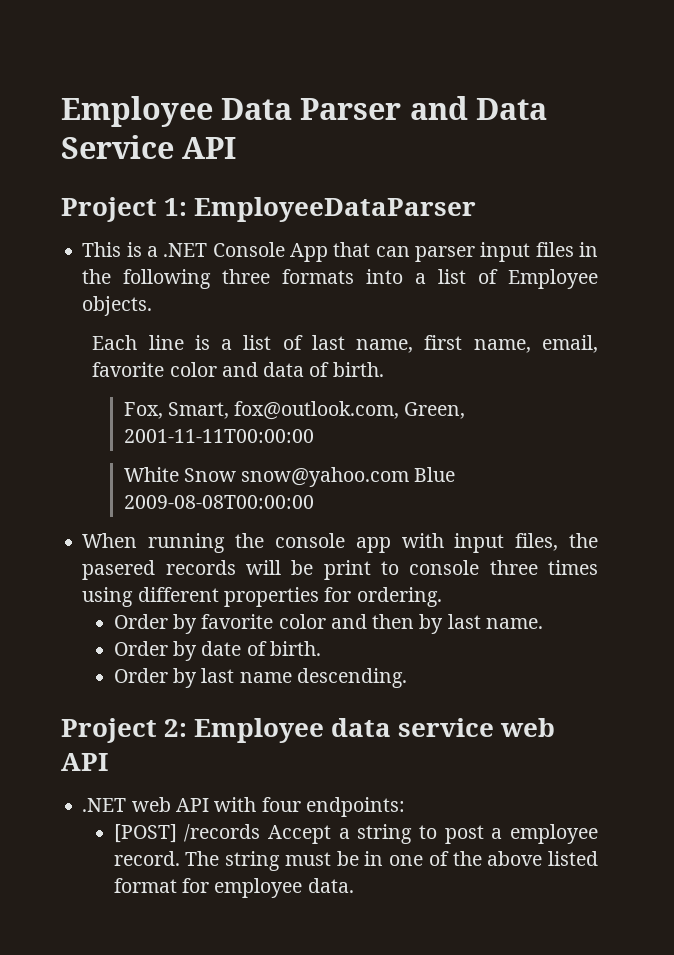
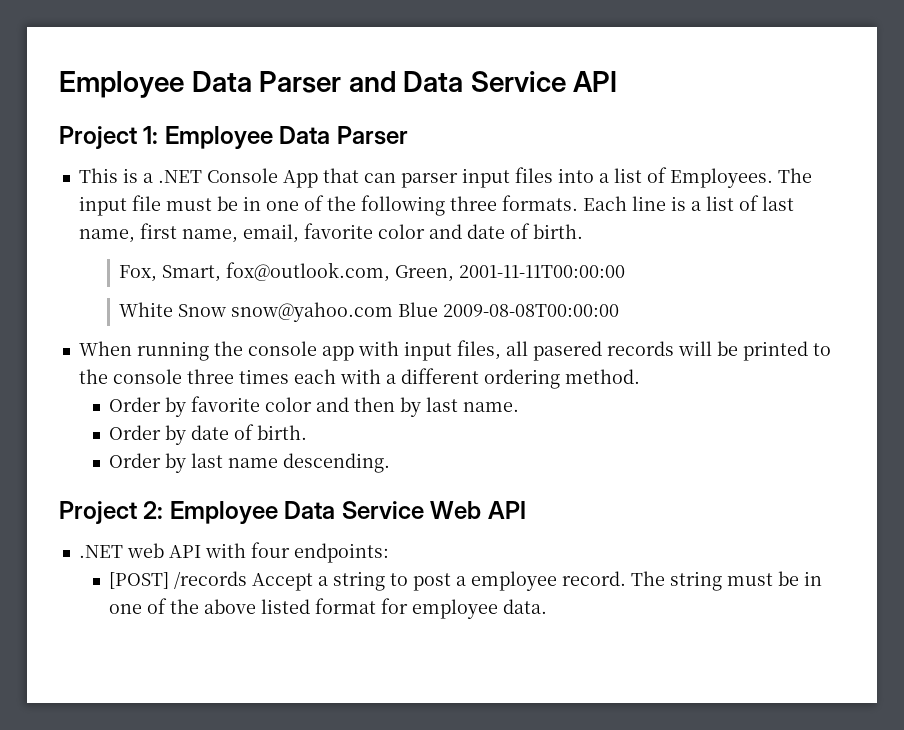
[194,197,477,222] EmployeeDataParser -> [164,126,408,149] Employee Data Parser
[579,242,598,257] [82,269,599,289] [82,296,153,316] in the following three formats into a list of Employee objects. // -> [557,167,812,188] [78,195,578,216] into a list of Employees. The input file must be in one of the following three formats.
[263,362,305,377] data -> [466,224,505,239] date
[569,533,599,548] the -> [505,341,528,356] all
[323,560,599,580] [82,587,442,607] print to console three times using different properties for ordering. -> [742,341,831,361] [78,368,640,389] printed to the console three times each with a different ordering method.
[331,718,556,737] data service web -> [284,501,482,519] Data Service Web

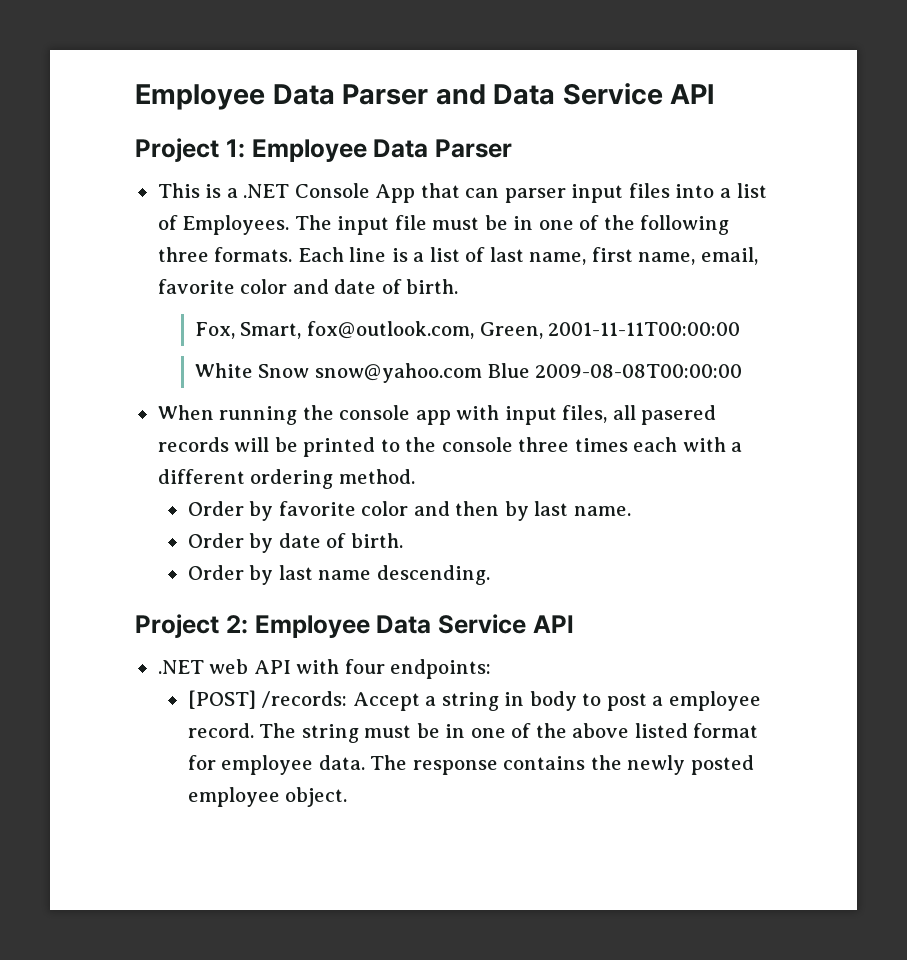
[430,501,482,519] Web -> (526, 624) none
[174,571,248,589] /records -> [261,691,348,708] /records:
(386, 581) none -> [504,691,577,711] in body
(548, 606) none -> [370,755,754,775] [187,787,348,807] The response contains the newly posted employee object.

